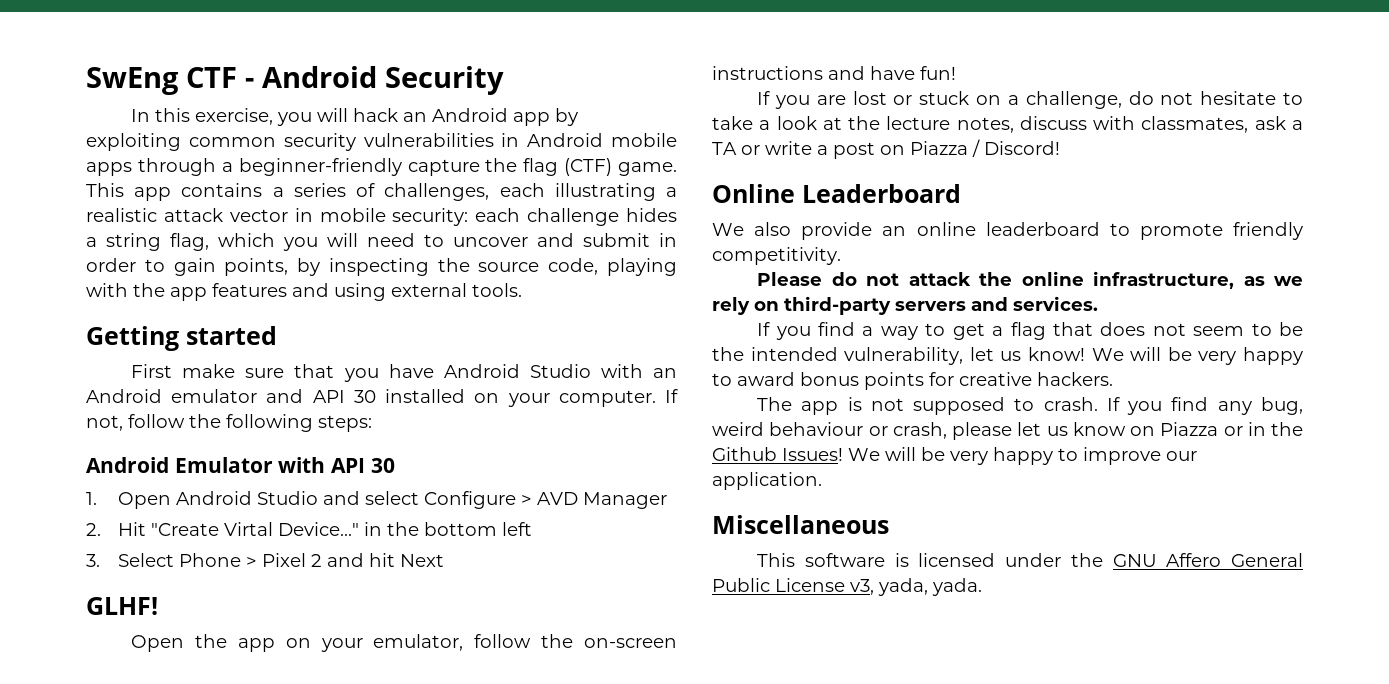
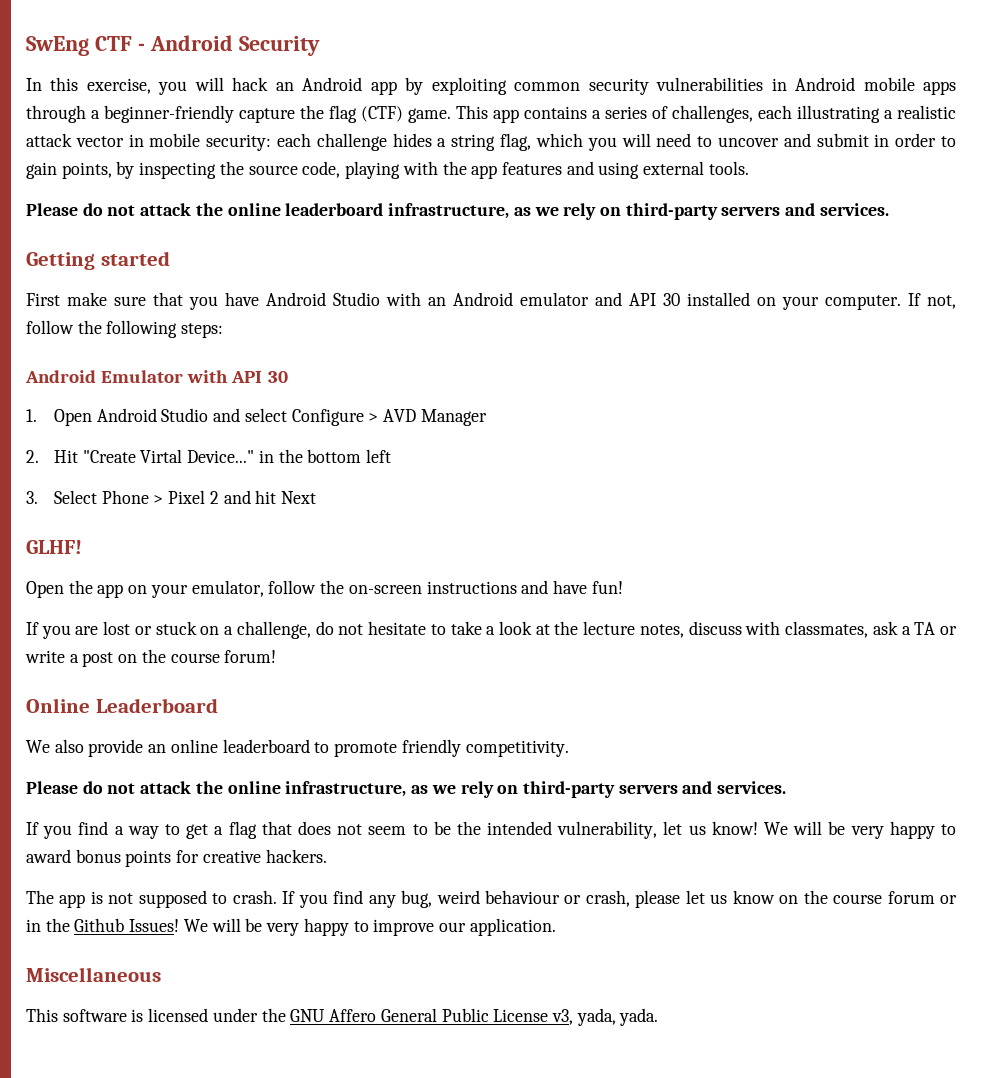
(522, 290) none -> [26,203,889,220] // Please do not attack the online leaderboard infrastructure, as we rely on third-party servers and services.
[910,139,1060,157] Piazza / Discord! -> [141,649,277,663] the course forum!
[1160,422,1219,436] Piazza -> [803,890,935,904] the course forum

